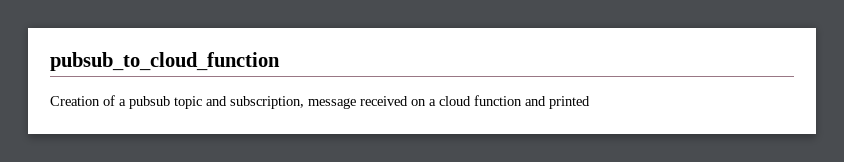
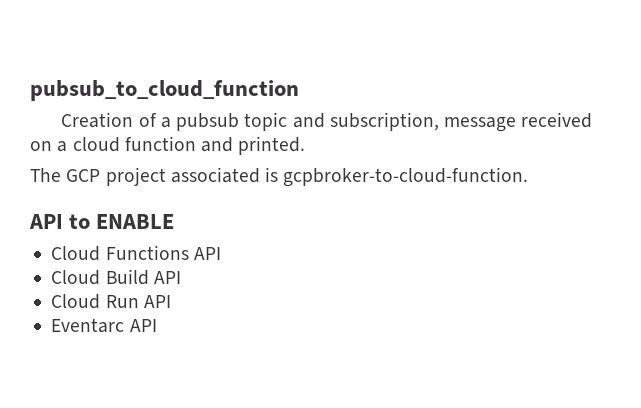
[549,96,590,109] printed -> [238,136,306,155] [30,167,529,187] [29,214,175,229] [51,245,221,261] [51,269,181,285] [51,294,171,309] [51,318,157,333] printed. // The GCP project associated is gcpbroker-to-cloud-function. // API to ENABLE // Cloud Functions API // Cloud Build API // Cloud Run API // Eventarc API

